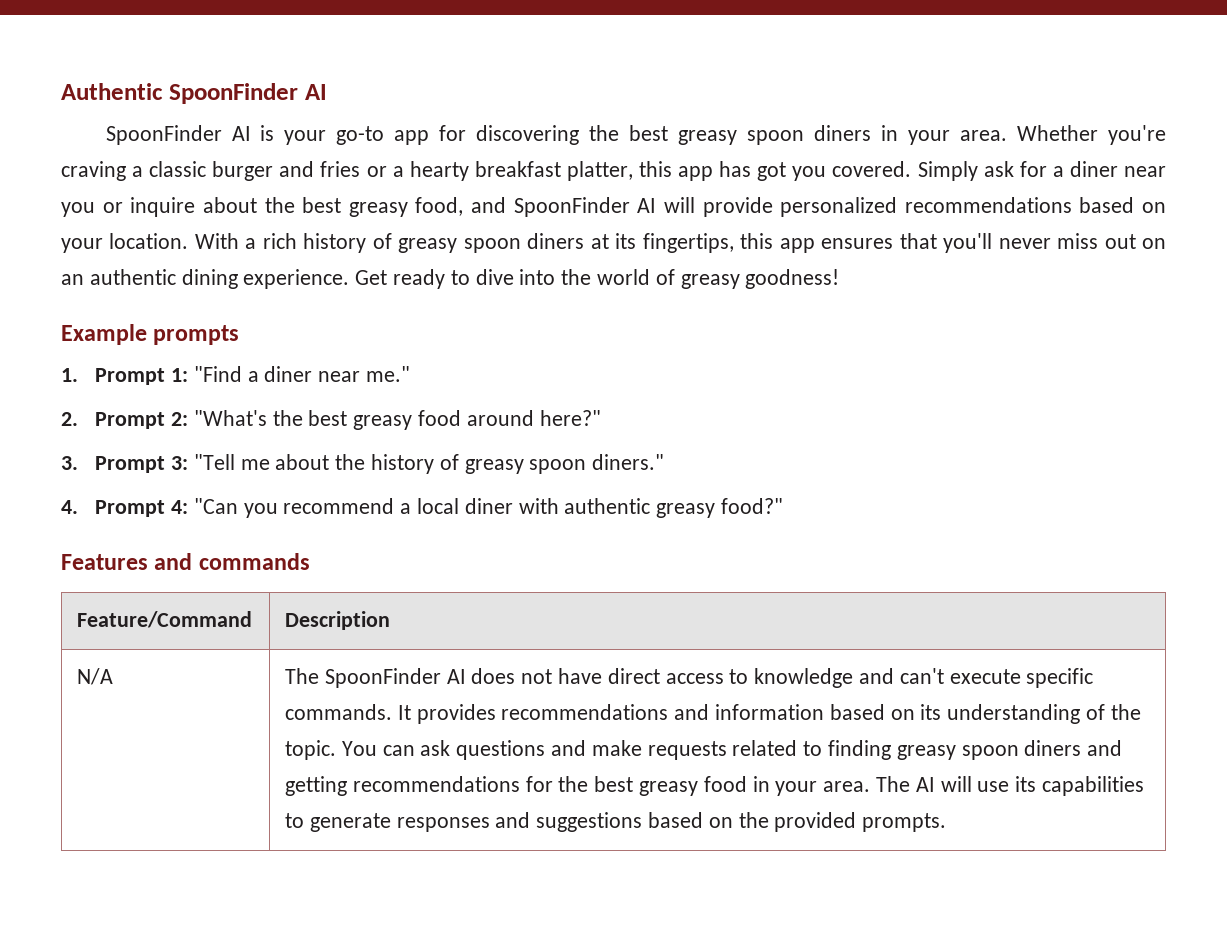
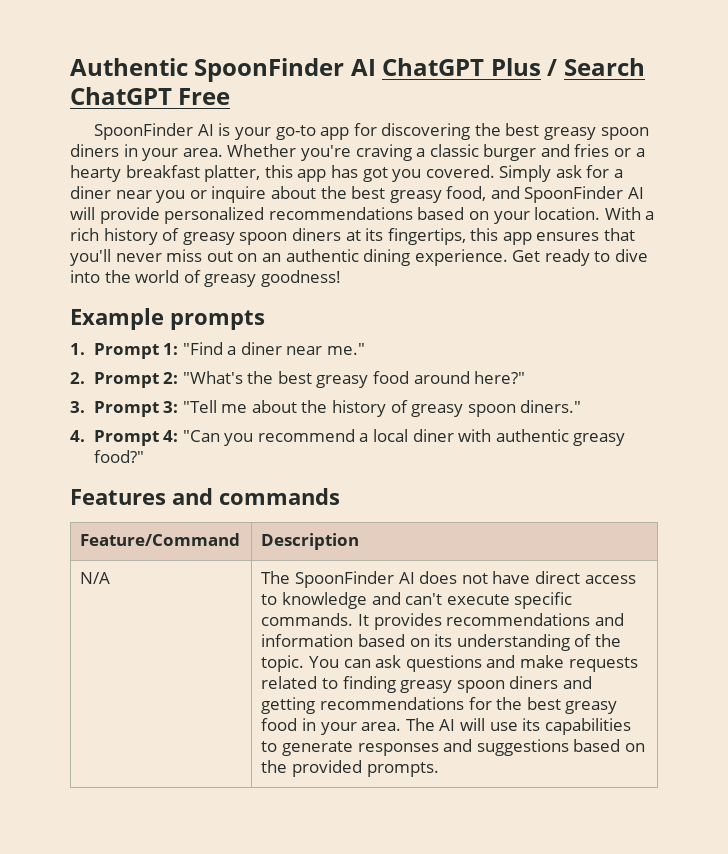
(327, 92) none -> [382,58,645,76] [70,87,231,105] ChatGPT Plus / Search ChatGPT Free

